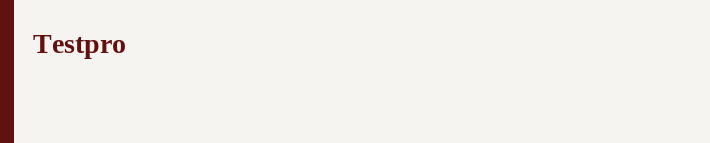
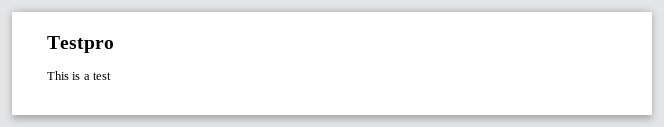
(126, 47) none -> [47,71,112,80] // This is a test

